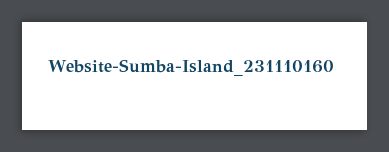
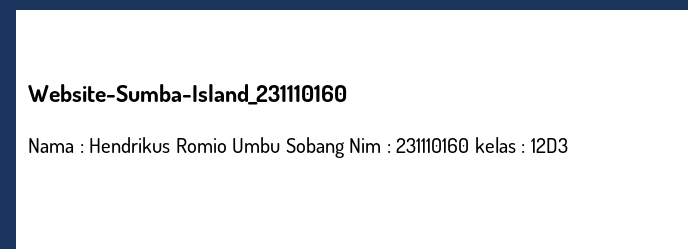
(334, 67) none -> [28,137,568,158] // Nama : Hendrikus Romio Umbu Sobang Nim : 231110160 kelas : 12D3

